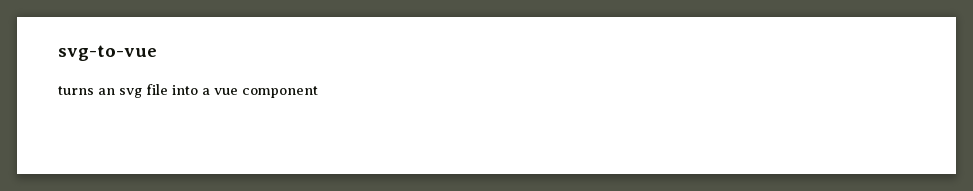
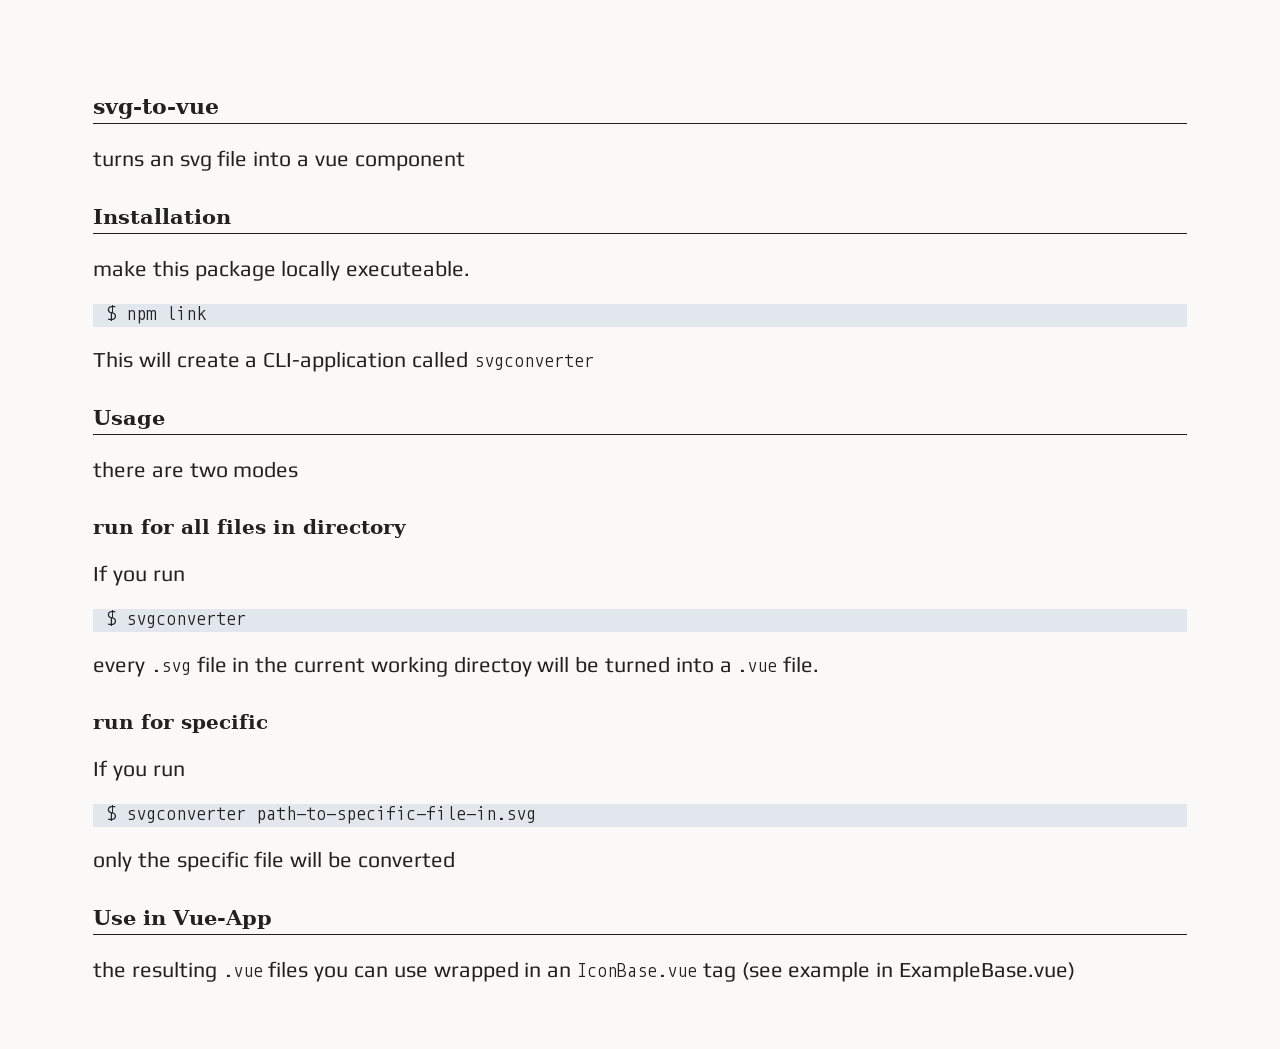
(318, 92) none -> [93,208,231,224] [93,260,471,281] [105,305,207,324] [93,351,594,372] [93,410,165,429] [93,461,299,478] [93,519,407,538] [93,565,185,586] [105,610,246,628] [93,656,820,677] [93,714,268,733] [93,760,185,781] [105,805,536,824] [93,851,455,872] [93,910,272,929] [93,961,1076,982] // Installation // make this package locally executeable. // $ npm link // This will create a CLI-application called svgconverter // Usage // there are two modes // run for all files in directory // If you run // $ svgconverter // every .svg file in the current working directoy will be turned into a .vue file. // run for specific // If you run // $ svgconverter path-to-specific-file-in.svg // only the specific file will be converted // Use in Vue-App // the resulting .vue files you can use wrapped in an IconBase.vue tag (see example in ExampleBase.vue)

